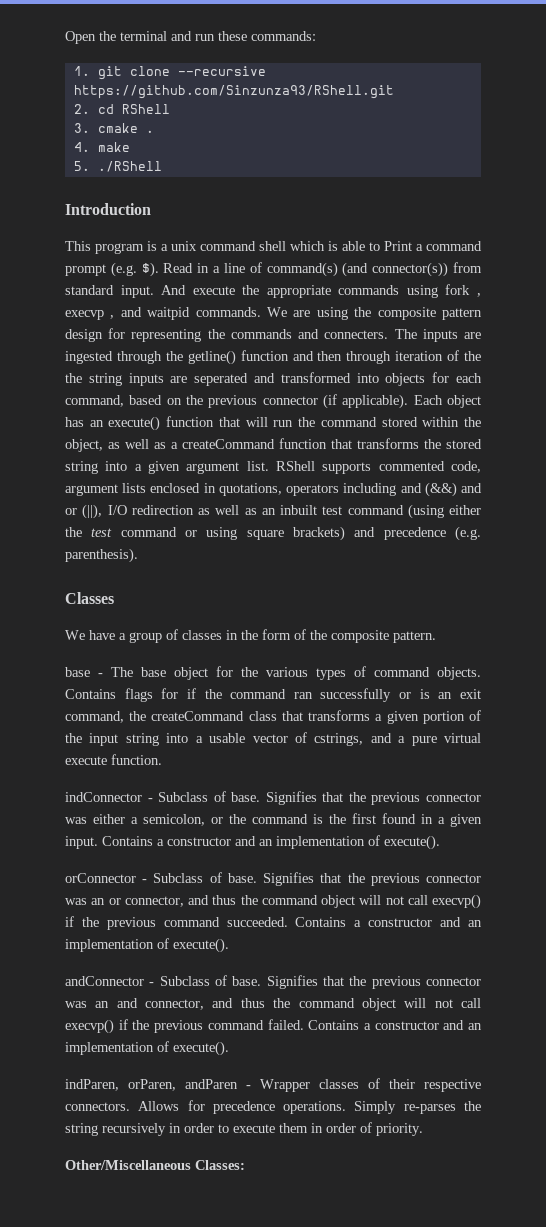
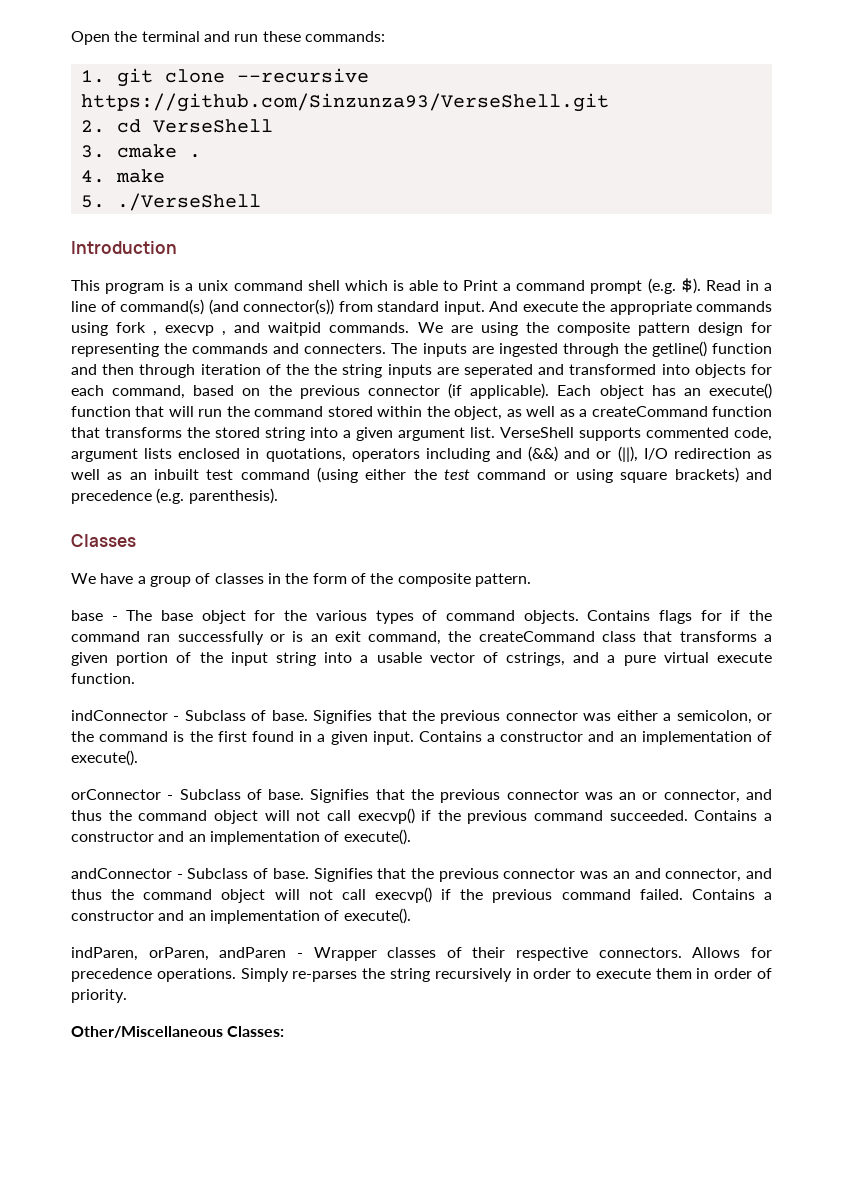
[73,85,394,99] https://github.com/Sinzunza93/RShell.git -> [80,93,609,112] https://github.com/Sinzunza93/VerseShell.git
[121,104,170,114] RShell -> [152,119,273,133] VerseShell
[97,161,162,172] ./RShell -> [116,193,261,211] ./VerseShell
[276,461,315,471] RShell -> [500,427,574,438] VerseShell

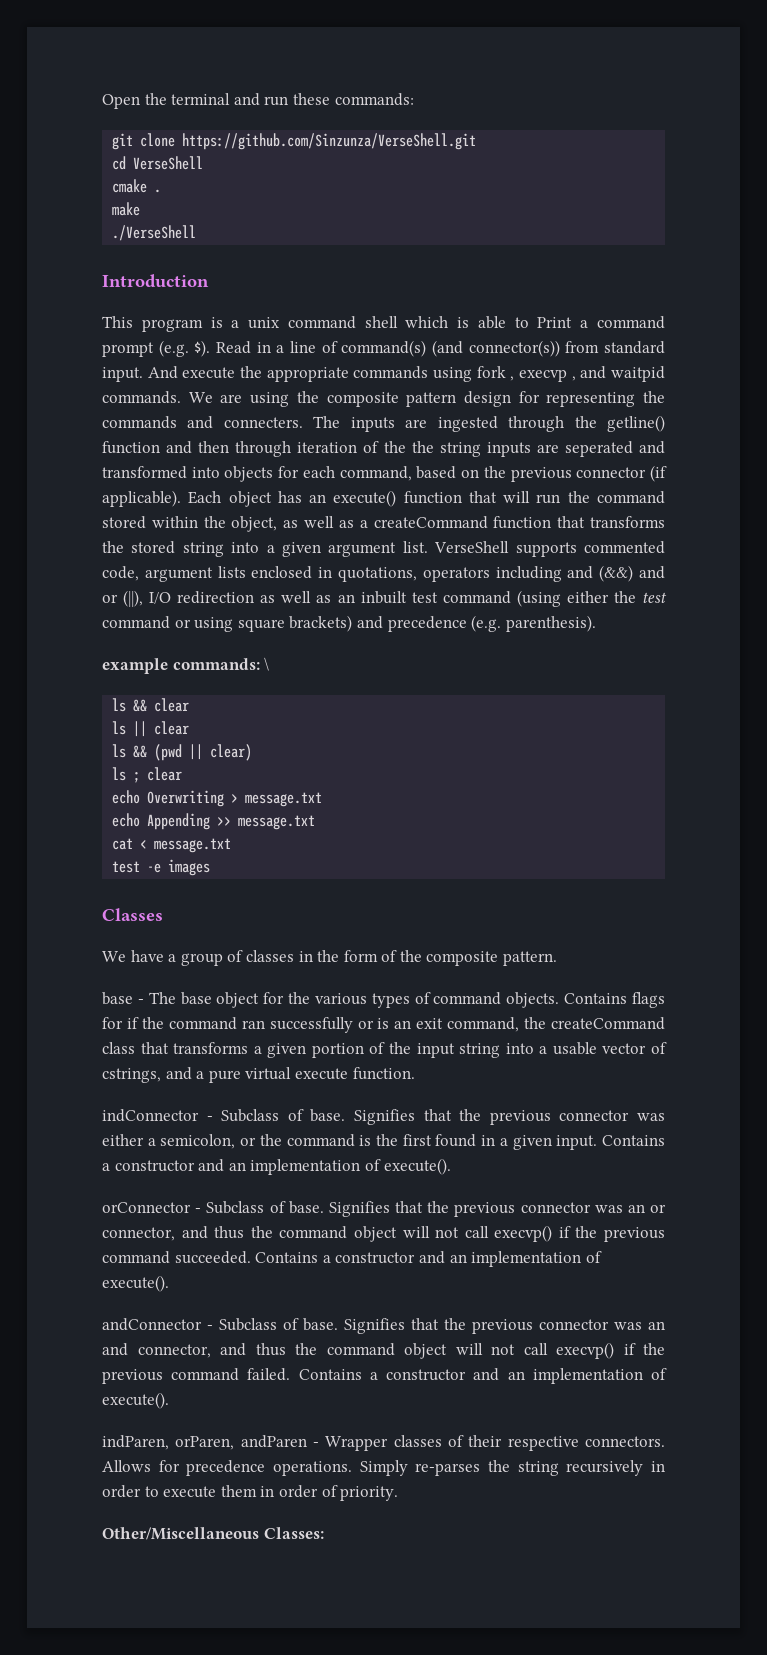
[80,70,105,83] 1. -> (414, 99) none
[236,68,369,83] [80,93,609,112] [80,120,105,133] --recursive https://github.com/Sinzunza93/VerseShell.git // 2. -> [182,133,477,150] https://github.com/Sinzunza/VerseShell.git //
[80,145,105,158] 3. -> (204, 163) none
[80,170,105,183] 4. -> (162, 191) none
[80,195,105,208] 5. -> (141, 209) none
(278, 496) none -> [102,657,270,674] [112,698,190,712] [112,721,190,737] [112,744,253,761] [112,767,183,783] [112,790,323,807] [112,813,316,830] [112,838,232,853] [112,859,211,876] // example commands: \ // ls && clear // ls || clear // ls && (pwd || clear) // ls ; clear // echo Overwriting > message.txt // echo Appending >> message.txt // cat < message.txt // test -e images

